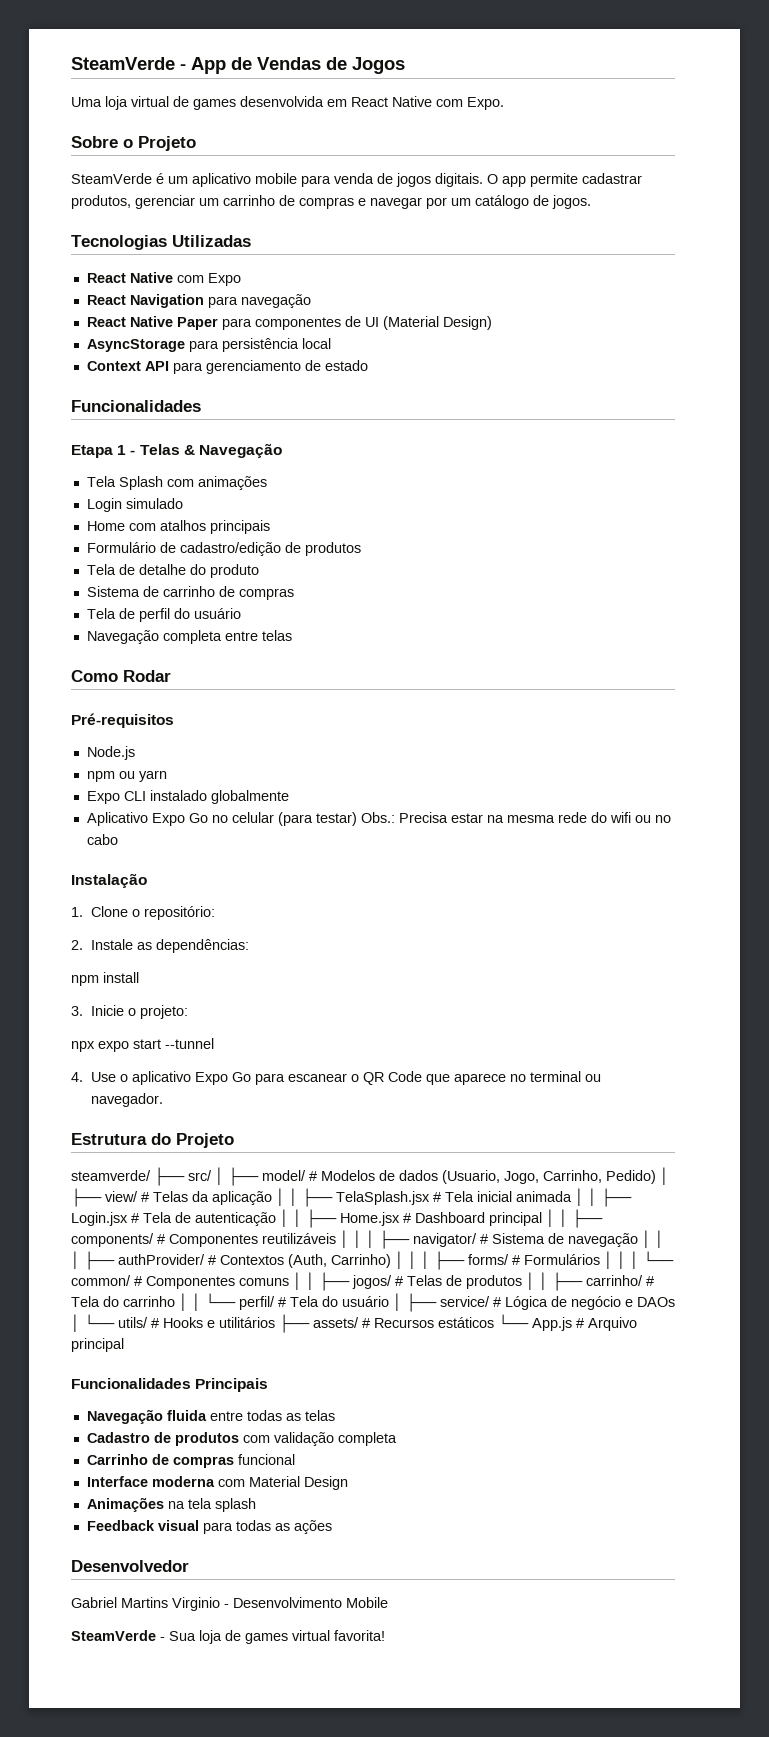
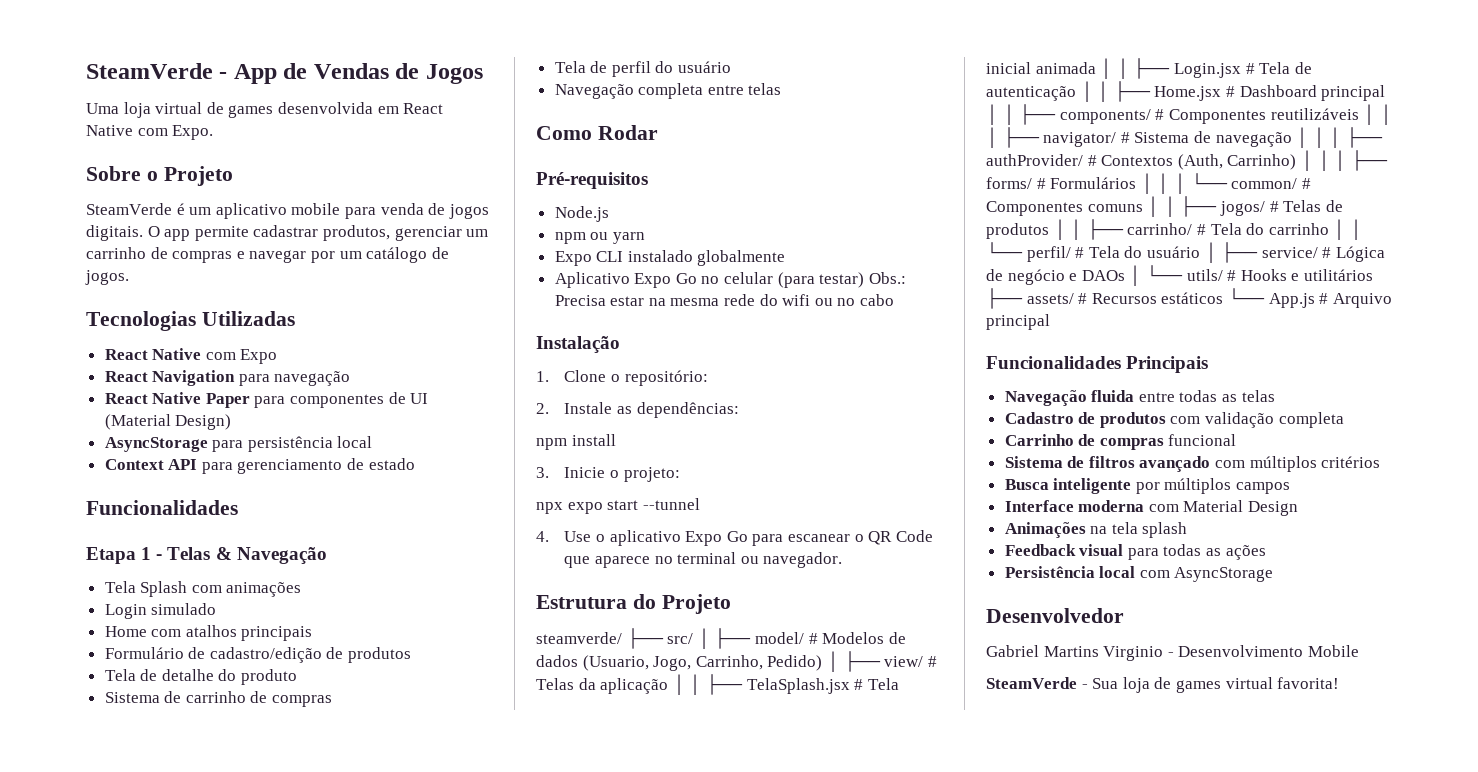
(295, 1459) none -> [1004,456,1381,472] [1004,478,1291,494] // Sistema de filtros avançado com múltiplos critérios // Busca inteligente por múltiplos campos
(332, 1527) none -> [1004,566,1274,582] // Persistência local com AsyncStorage

